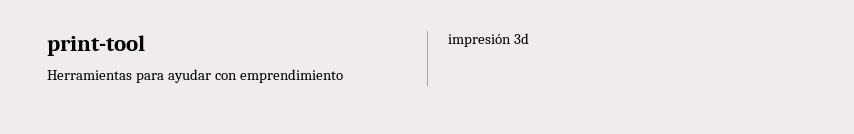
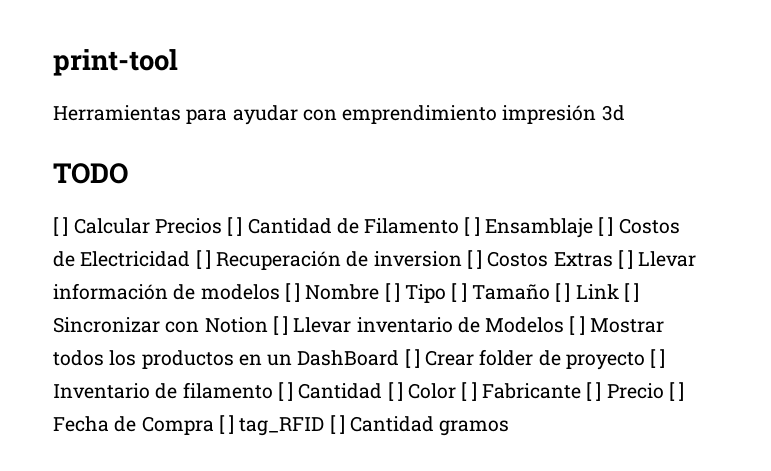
(529, 38) none -> [53,163,128,184] [53,217,680,238] [53,250,697,270] [53,283,640,303] [53,316,664,335] [53,349,666,370] [53,382,685,401] [53,415,510,436] // TODO // [ ] Calcular Precios [ ] Cantidad de Filamento [ ] Ensamblaje [ ] Costos de Electricidad [ ] Recuperación de inversion [ ] Costos Extras [ ] Llevar información de modelos [ ] Nombre [ ] Tipo [ ] Tamaño [ ] Link [ ] Sincronizar con Notion [ ] Llevar inventario de Modelos [ ] Mostrar todos los productos en un DashBoard [ ] Crear folder de proyecto [ ] Inventario de filamento [ ] Cantidad [ ] Color [ ] Fabricante [ ] Precio [ ] Fecha de Compra [ ] tag_RFID [ ] Cantidad gramos

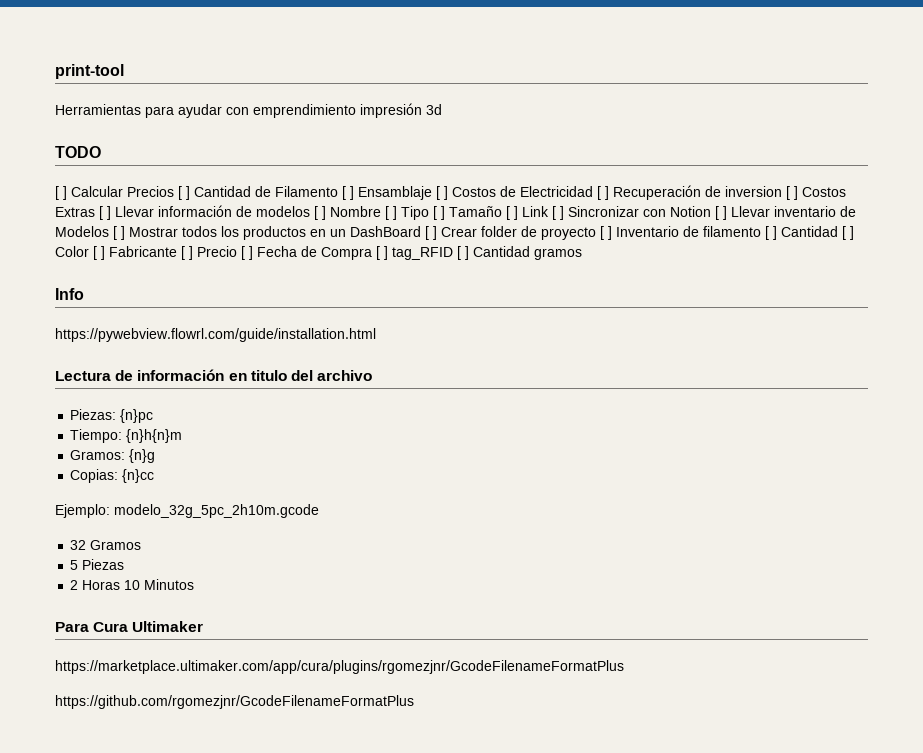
(510, 428) none -> [55,288,84,300] [55,328,376,342] [55,369,373,381] [70,409,154,423] [70,429,183,443] [70,449,156,463] [70,469,155,483] [55,504,319,518] [70,540,142,550] [70,559,125,570] [70,579,195,590] [55,621,204,632] [55,660,624,674] [55,695,414,709] // Info // https://pywebview.flowrl.com/guide/installation.html // Lectura de información en titulo del archivo // Piezas: {n}pc // Tiempo: {n}h{n}m // Gramos: {n}g // Copias: {n}cc // Ejemplo: modelo_32g_5pc_2h10m.gcode // 32 Gramos // 5 Piezas // 2 Horas 10 Minutos // Para Cura Ultimaker // https://marketplace.ultimaker.com/app/cura/plugins/rgomezjnr/GcodeFilenameFormatPlus // https://github.com/rgomezjnr/GcodeFilenameFormatPlus

